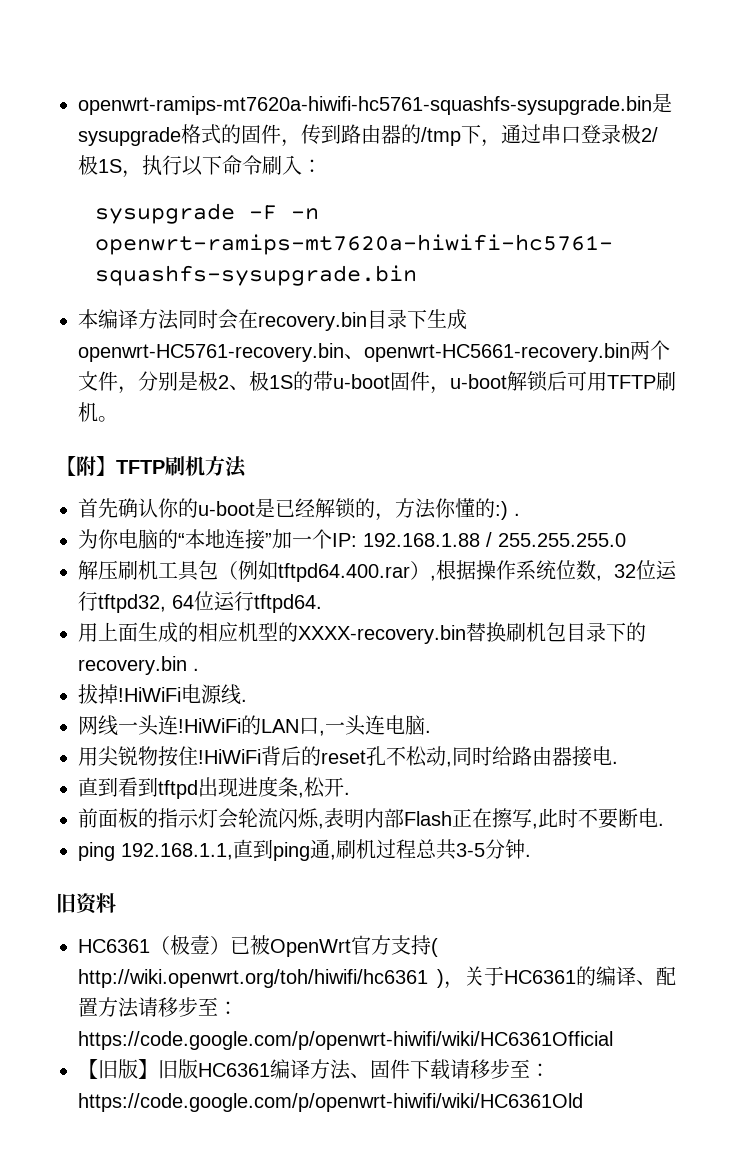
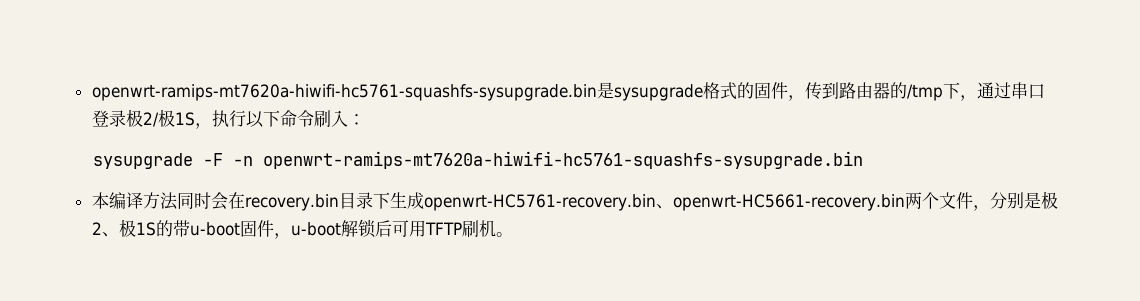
[56,456,247,478] [78,498,520,521] [78,529,626,550] [78,560,677,582] [78,591,322,613] [78,622,646,644] [78,656,199,675] [78,684,247,705] [78,715,431,736] [78,746,618,767] [78,776,350,799] [78,808,664,829] [78,839,531,861] [56,893,116,915] [78,935,438,957] [78,966,676,989] [78,997,238,1018] [78,1031,613,1050] [78,1059,550,1080] [78,1093,583,1112] // 【附】TFTP刷机方法 // 首先确认你的u-boot是已经解锁的，方法你懂的:) . // 为你电脑的“本地连接”加一个IP: 192.168.1.88 / 255.255.255.0 // 解压刷机工具包（例如tftpd64.400.rar）,根据操作系统位数, 32位运行tftpd32, 64位运行tftpd64. // 用上面生成的相应机型的XXXX-recovery.bin替换刷机包目录下的recovery.bin . // 拔掉!HiWiFi电源线. // 网线一头连!HiWiFi的LAN口,一头连电脑. // 用尖锐物按住!HiWiFi背后的reset孔不松动,同时给路由器接电. // 直到看到tftpd出现进度条,松开. // 前面板的指示灯会轮流闪烁,表明内部Flash正在擦写,此时不要断电. // ping 192.168.1.1,直到ping通,刷机过程总共3-5分钟. // 旧资料 // HC6361（极壹）已被OpenWrt官方支持( http://wiki.openwrt.org/toh/hiwifi/hc6361 )，关于HC6361的编译、配置方法请移步至：https://code.google.com/p/openwrt-hiwifi/wiki/HC6361Official // 【旧版】旧版HC6361编译方法、固件下载请移步至：https://code.google.com/p/openwrt-hiwifi/wiki/HC6361Old -> (513, 234) none

